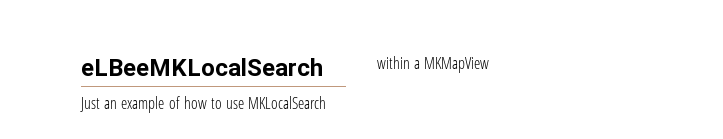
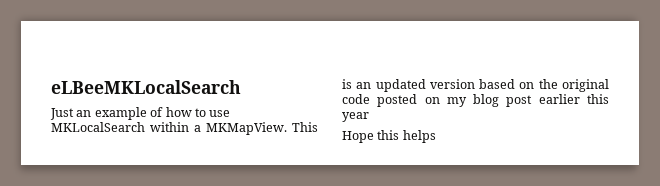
[424,57,490,73] MKMapView -> [206,122,318,135] [342,79,609,92] [342,94,609,107] [342,112,369,122] [342,130,436,143] MKMapView. This is an updated version based on the original code posted on my blog post earlier this year // Hope this helps

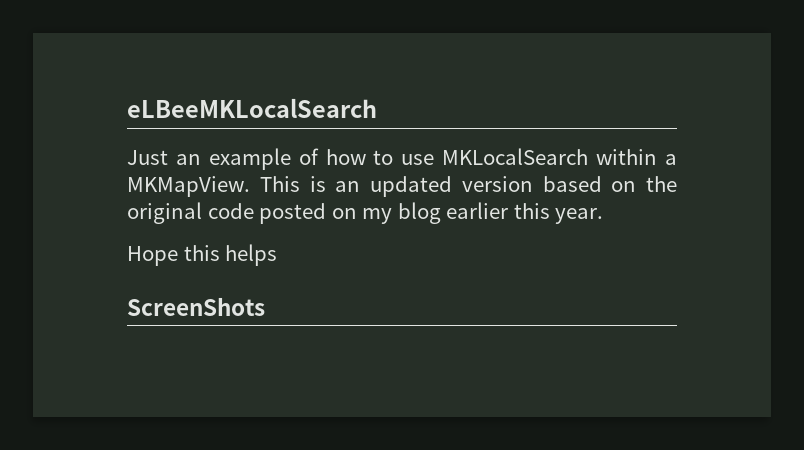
[506,95,533,107] post -> (441, 213) none
[342,112,369,122] year -> [555,208,604,224] year.
(436, 136) none -> [127,297,265,316] // ScreenShots

